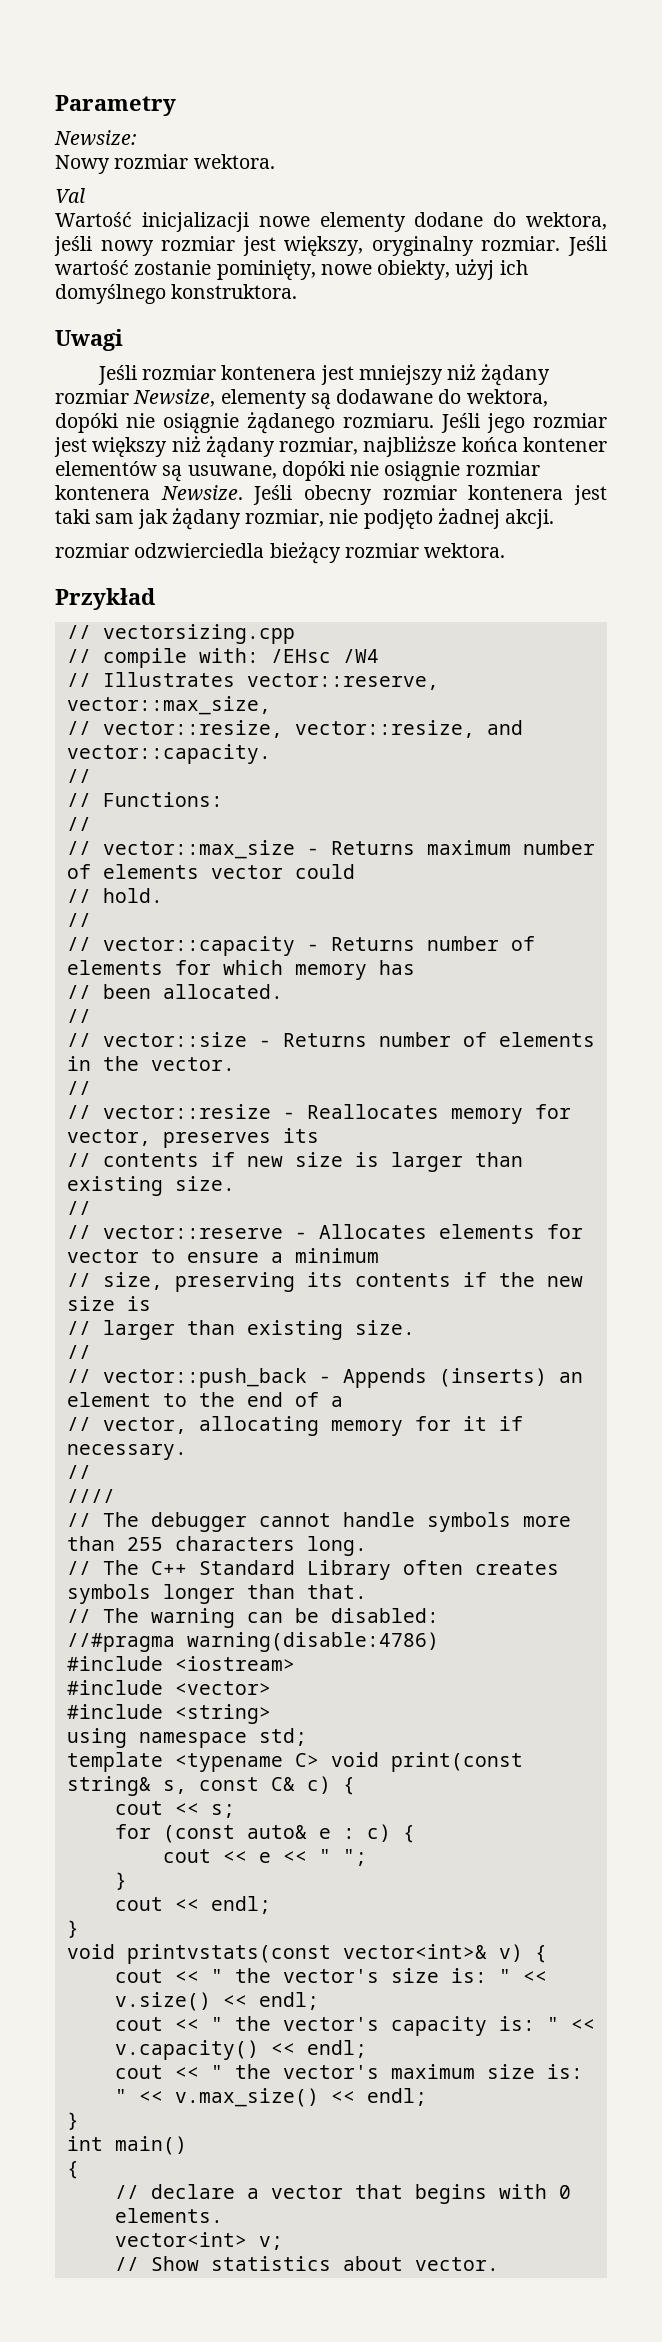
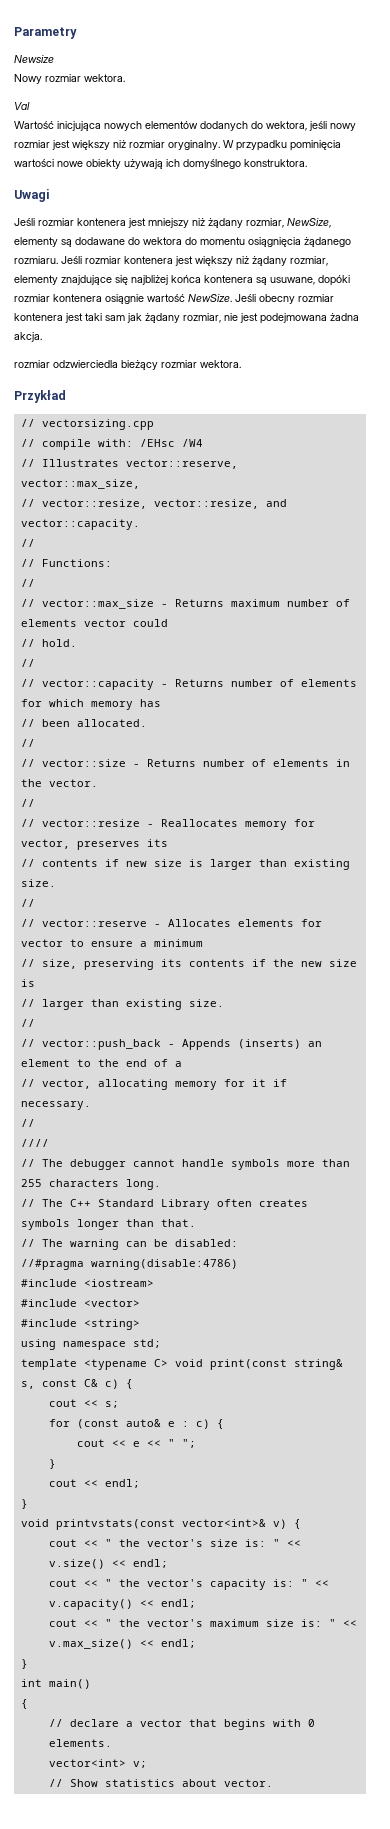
[54,130,137,146] Newsize: -> [14,55,54,63] Newsize
[141,212,484,232] inicjalizacji nowe elementy dodane -> [57,121,248,131] inicjująca nowych elementów dodanych
[284,236,607,256] [55,259,495,280] większy, oryginalny rozmiar. Jeśli wartość zostanie pominięty, nowe obiekty, użyj -> [72,140,341,151] [14,159,163,169] większy niż rozmiar oryginalny. W przypadku pominięcia wartości nowe obiekty używają
[55,389,216,407] rozmiar Newsize, -> [246,218,331,228] rozmiar, NewSize,
[466,389,548,407] [55,413,239,434] wektora, dopóki nie osiągnie -> [143,237,301,247] wektora do momentu osiągnięcia
[487,413,607,433] jego rozmiar -> [85,256,173,264] rozmiar kontenera
[363,436,607,457] [55,461,540,482] [55,485,243,501] najbliższe końca kontener elementów są usuwane, dopóki nie osiągnie rozmiar kontenera Newsize. -> [14,275,350,286] [14,294,232,304] elementy znajdujące się najbliżej końca kontenera są usuwane, dopóki rozmiar kontenera osiągnie wartość NewSize.
[363,508,555,529] podjęto żadnej akcji. -> [240,313,359,324] [14,332,42,342] jest podejmowana żadna akcja.

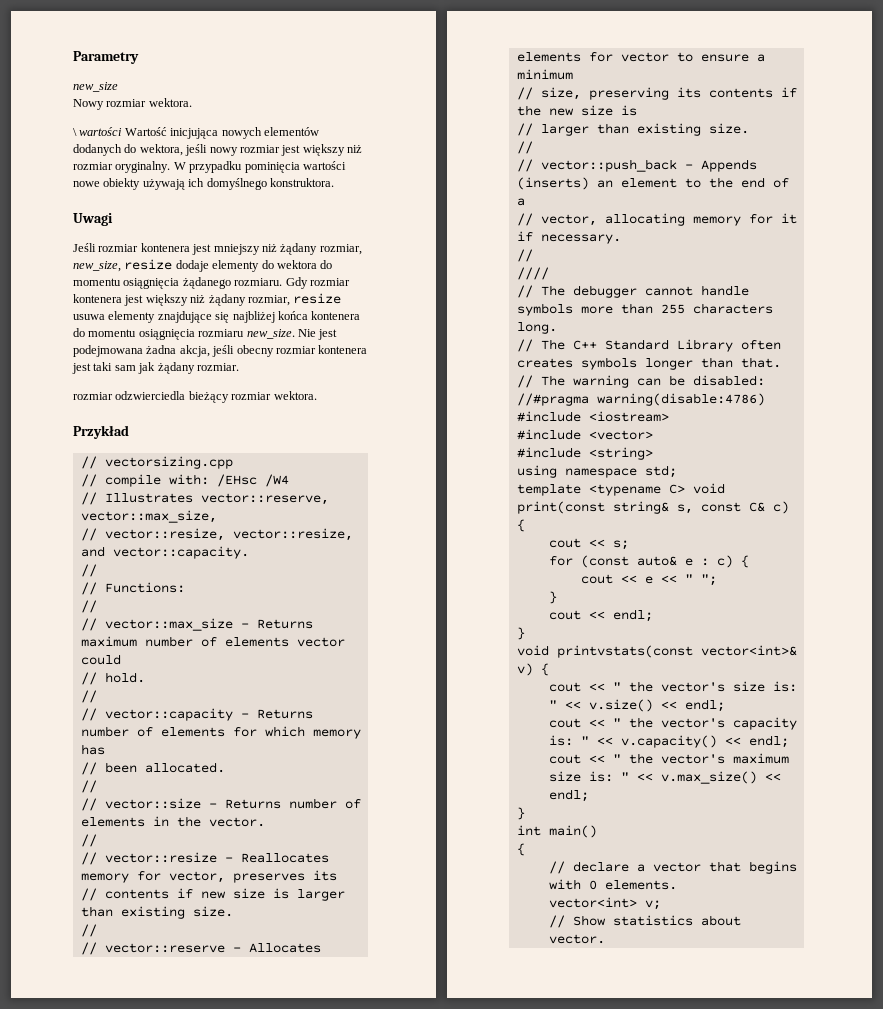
[14,55,54,63] Newsize -> [73,82,118,92] new_size
[14,102,30,110] Val // -> [73,127,123,136] \ wartości
[287,218,331,228] [14,237,125,247] NewSize, elementy są dodawane -> [73,259,260,272] new_size, resize dodaje elementy
[61,256,82,264] Jeśli -> [285,277,308,289] Gdy
(328, 261) none -> [293,293,342,304] [73,314,105,320] resize usuwa
[256,275,350,286] [14,294,256,304] są usuwane, dopóki rozmiar kontenera osiągnie wartość NewSize. Jeśli -> [73,328,338,340] [73,345,235,357] do momentu osiągnięcia rozmiaru new_size. Nie jest podejmowana żadna akcja, jeśli
[183,313,359,324] [14,332,42,342] rozmiar, nie jest podejmowana żadna akcja. -> [196,363,239,371] rozmiar.

